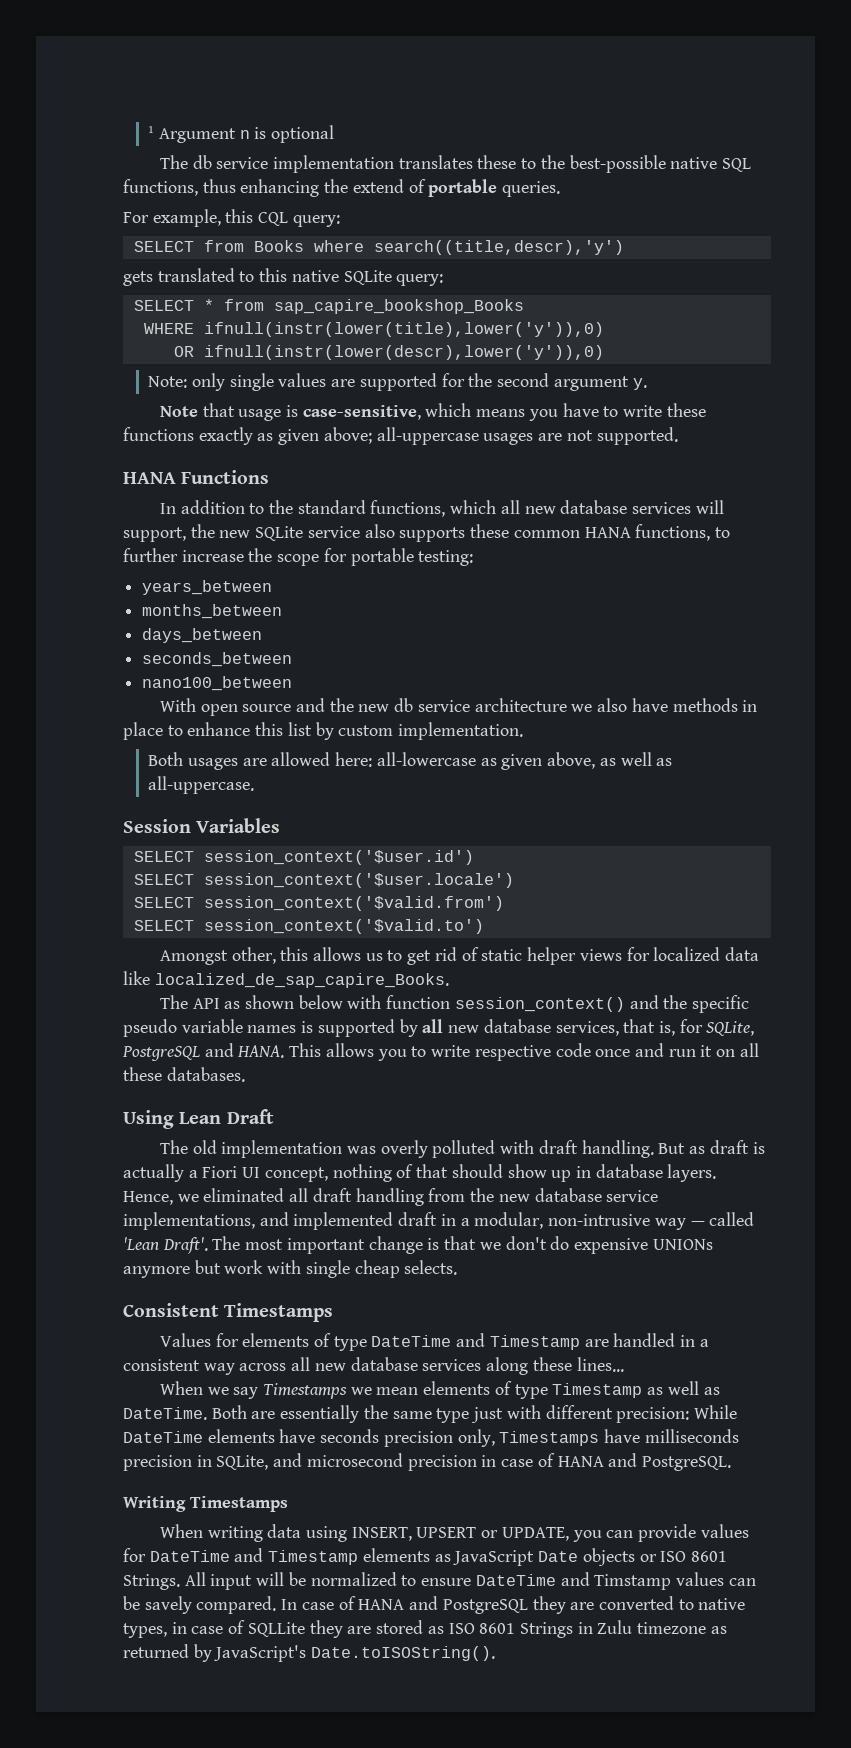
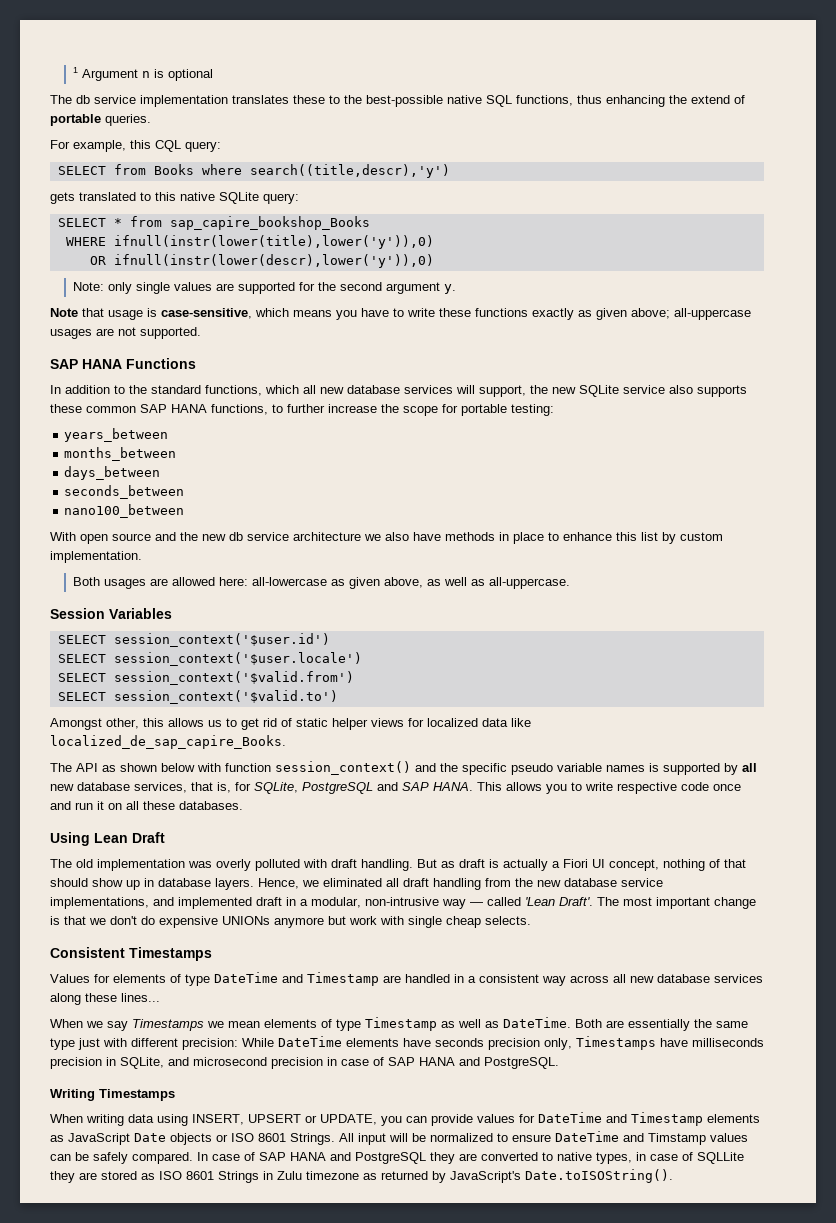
(678, 436) none -> [50,359,78,369] SAP
(580, 534) none -> [140,404,167,413] SAP
(234, 1050) none -> [402,782,429,791] SAP
(555, 1460) none -> [388,1057,415,1066] SAP
[144,1596,192,1614] savely -> [93,1152,128,1164] safely
(356, 1603) none -> [259,1152,286,1161] SAP

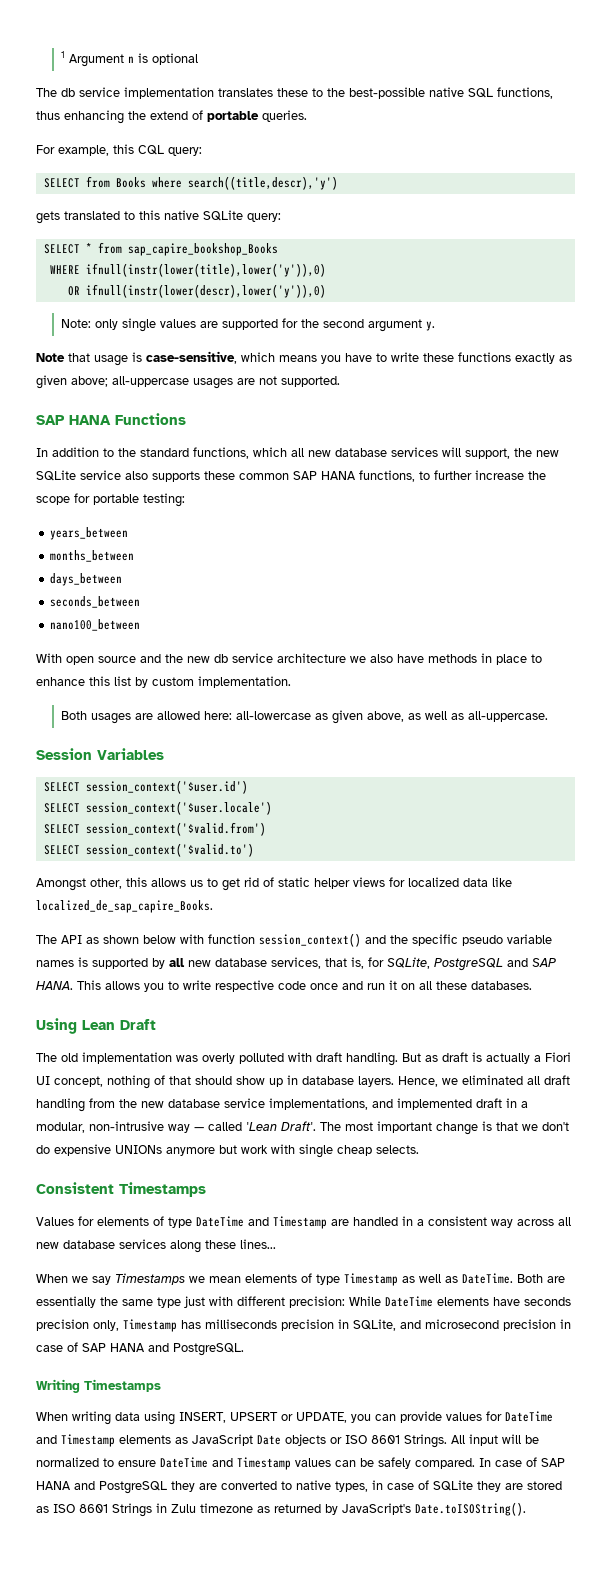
[576,1036,688,1050] Timestamps have -> [123,1319,201,1332] Timestamp has
[648,1133,706,1145] Timstamp -> [237,1457,291,1470] Timestamp
[697,1152,744,1164] SQLLite -> [433,1480,473,1491] SQLite

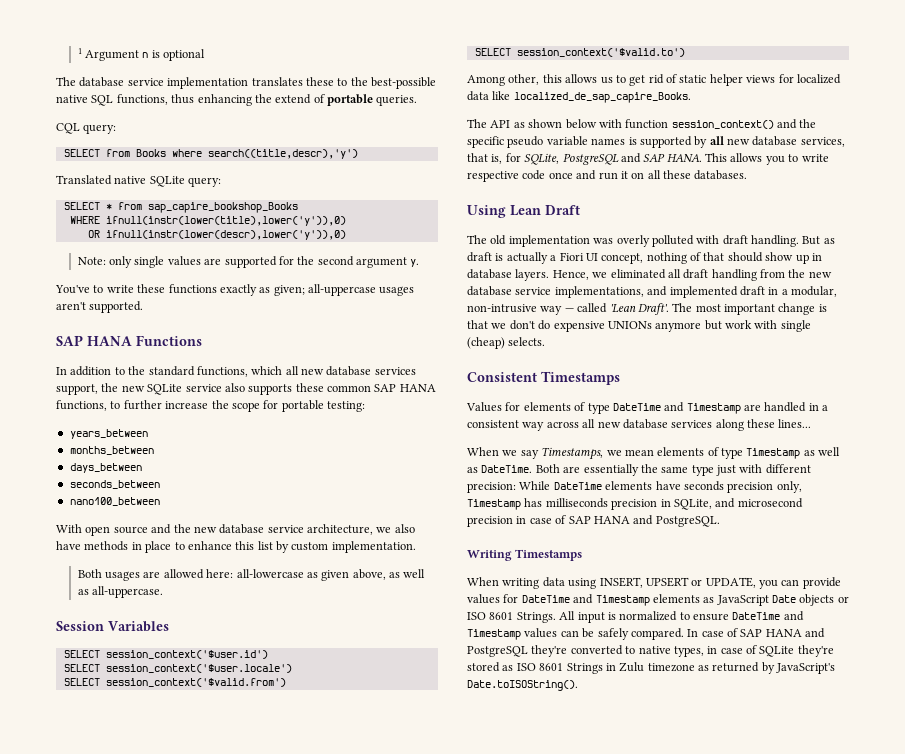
[61,88,75,97] db -> [79,77,125,87] database
[36,144,134,156] For example, this -> (418, 100) none
[36,210,160,224] gets translated to this -> [56,175,112,185] Translated
[36,351,372,366] Note that usage is case-sensitive, which means you have -> [55,285,90,294] You've
[36,375,277,389] given above; all-uppercase usages are not -> [273,284,415,296] [56,302,86,310] given; all-uppercase usages aren't
[442,447,461,457] will -> (416, 371) none
[214,653,346,663] db service architecture -> [219,524,373,535] database service architecture,
[36,878,86,891] Amongst -> [467,75,505,86] Among
[337,1145,372,1156] cheap -> [467,337,505,349] (cheap)
[115,1273,185,1285] Timestamps -> [541,447,604,460] Timestamps,
[502,1434,539,1444] will be -> [607,612,616,620] is
[171,1481,217,1492] they are -> [531,645,568,657] they're
[477,1481,523,1492] they are -> [797,645,834,657] they're

